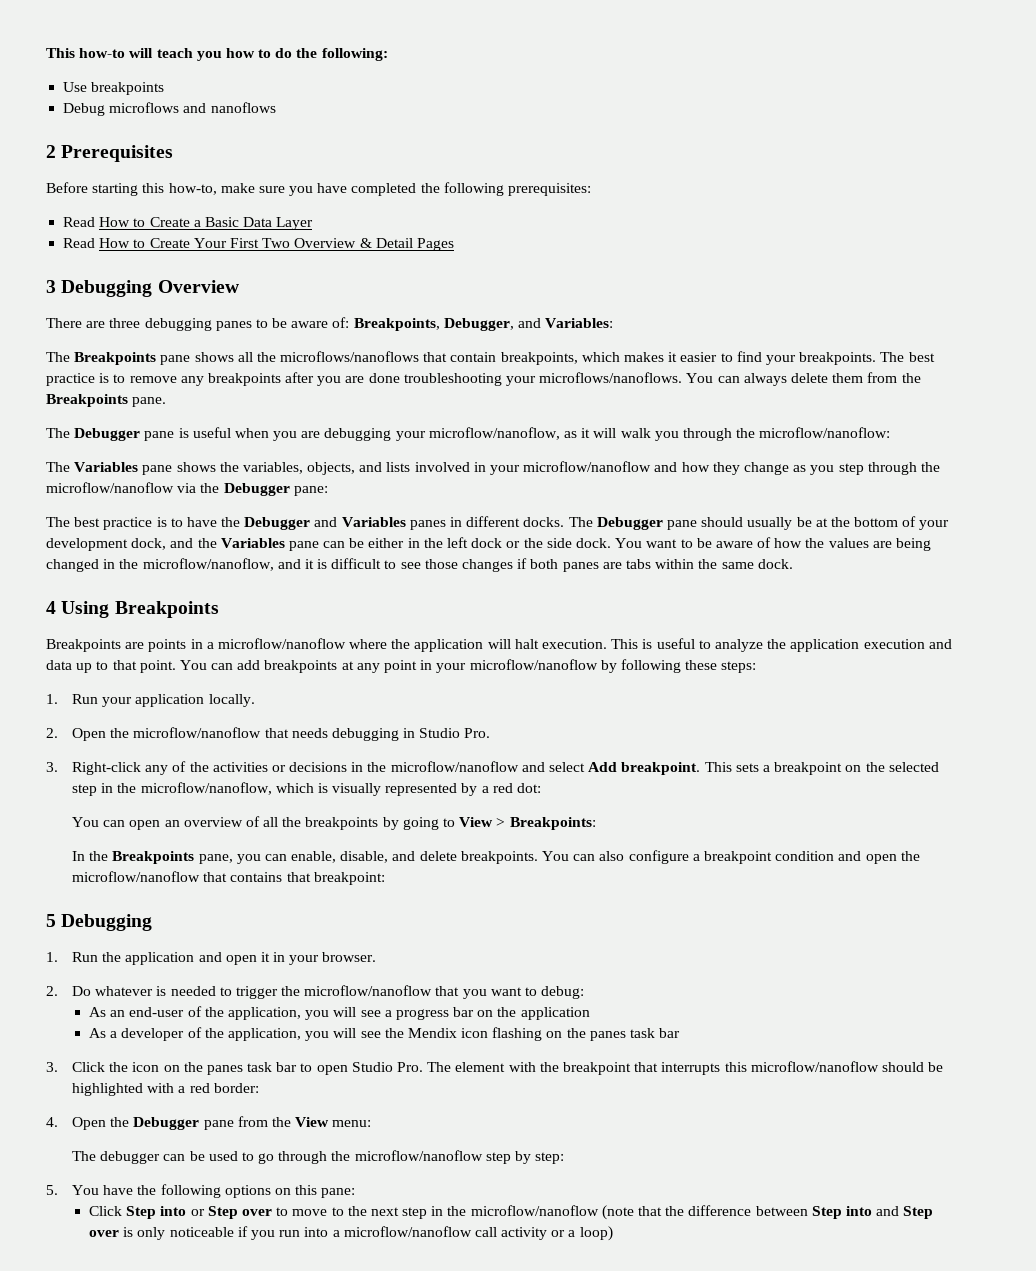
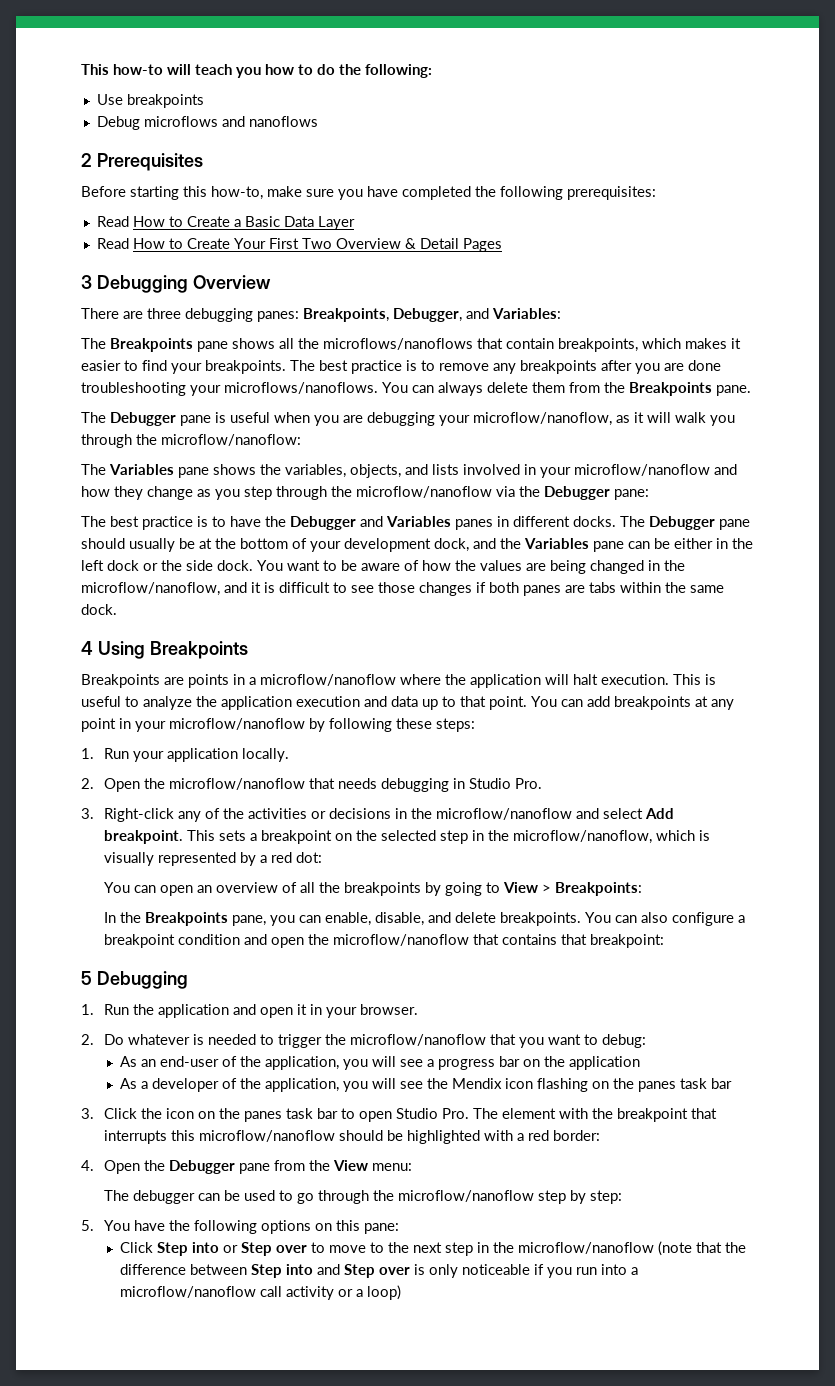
[215,317,350,331] panes to be aware of: -> [257,311,299,322] panes:

